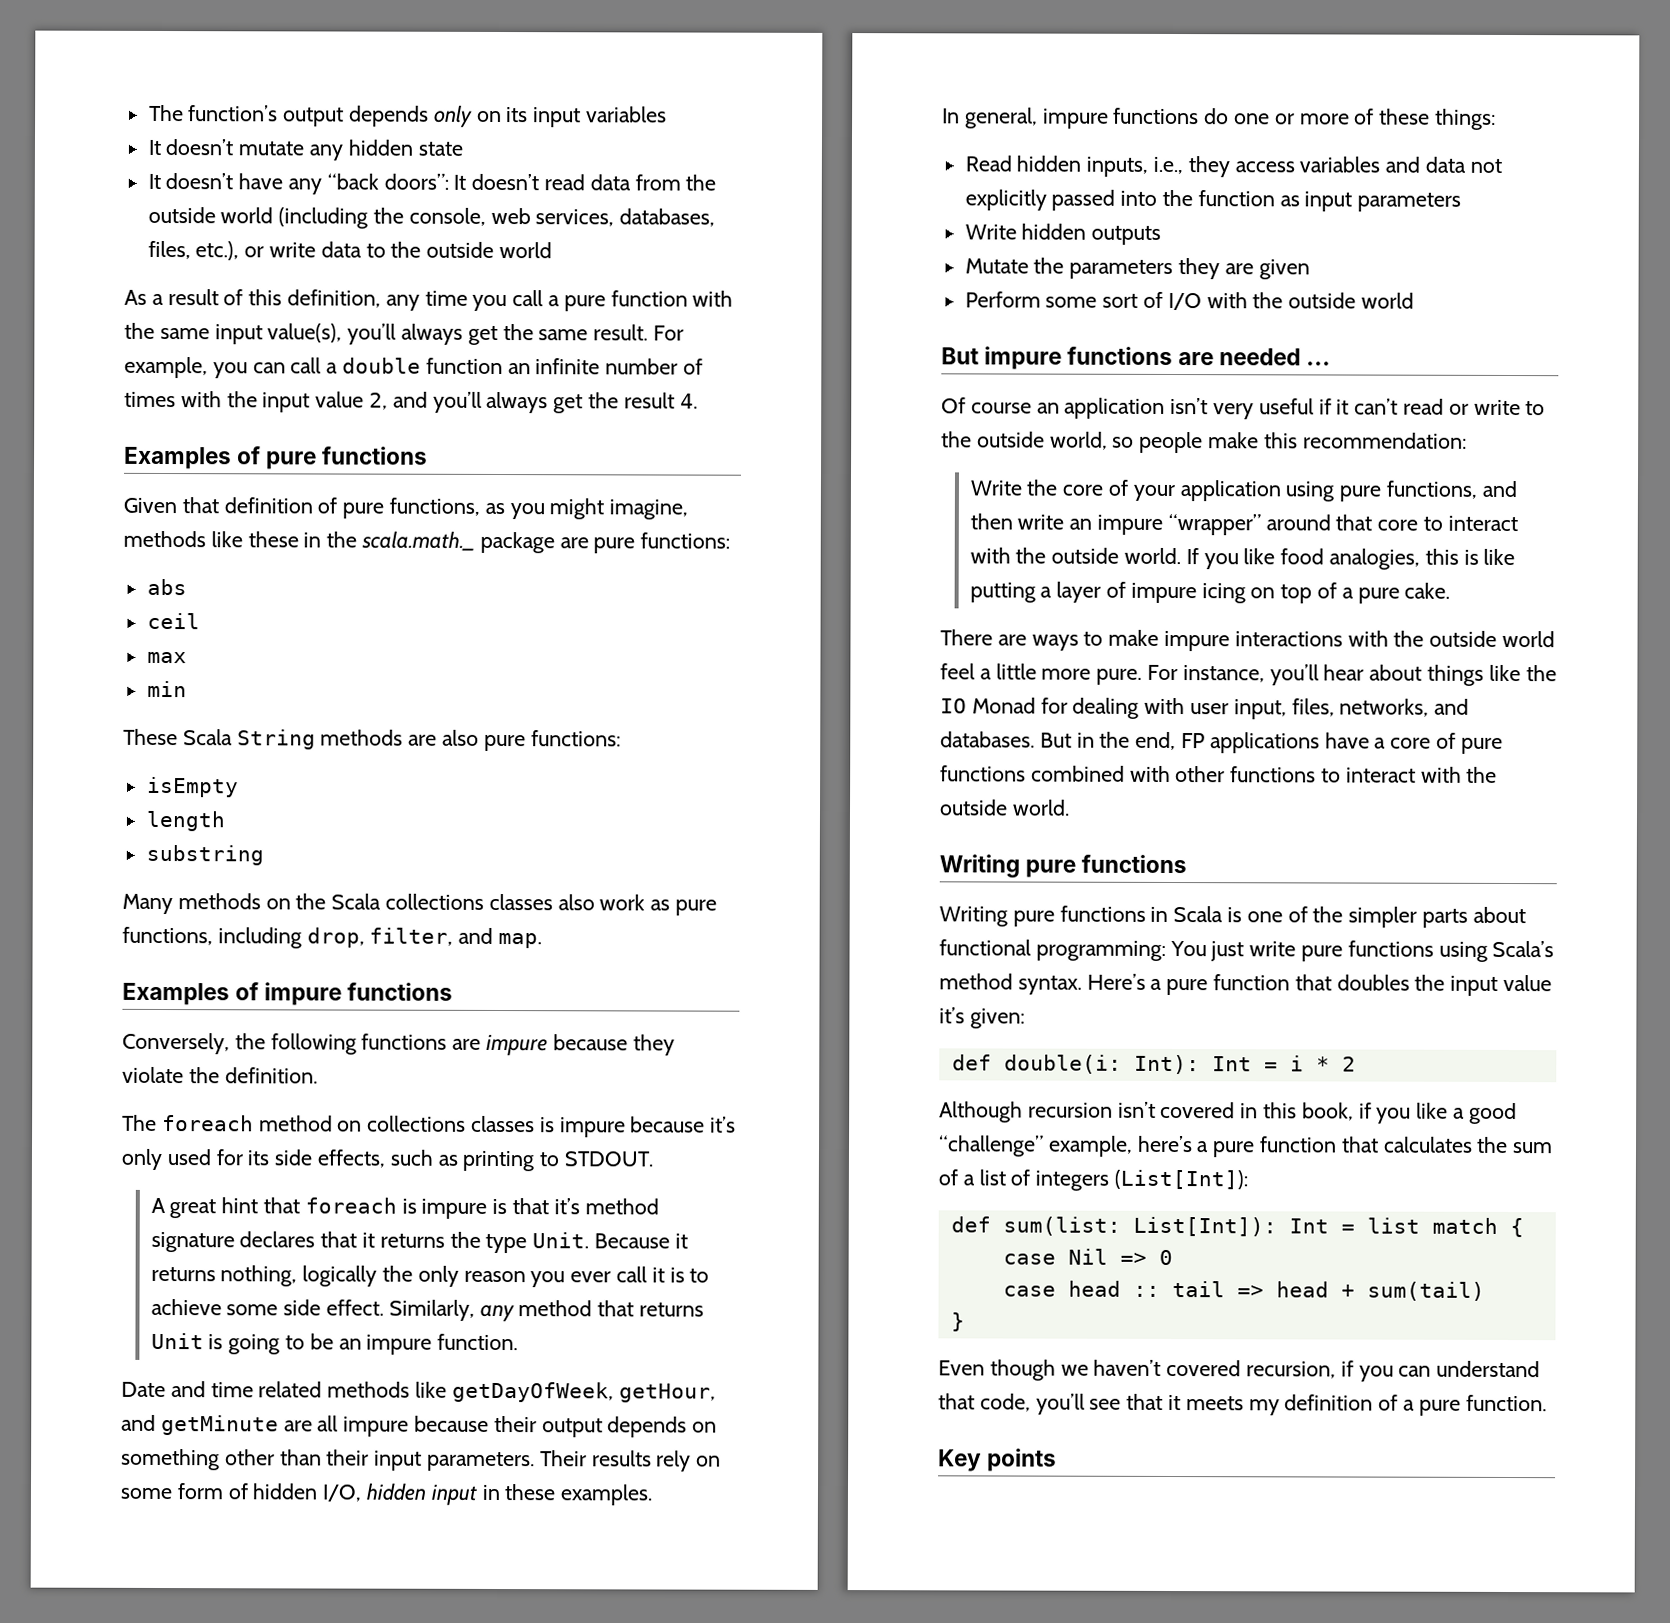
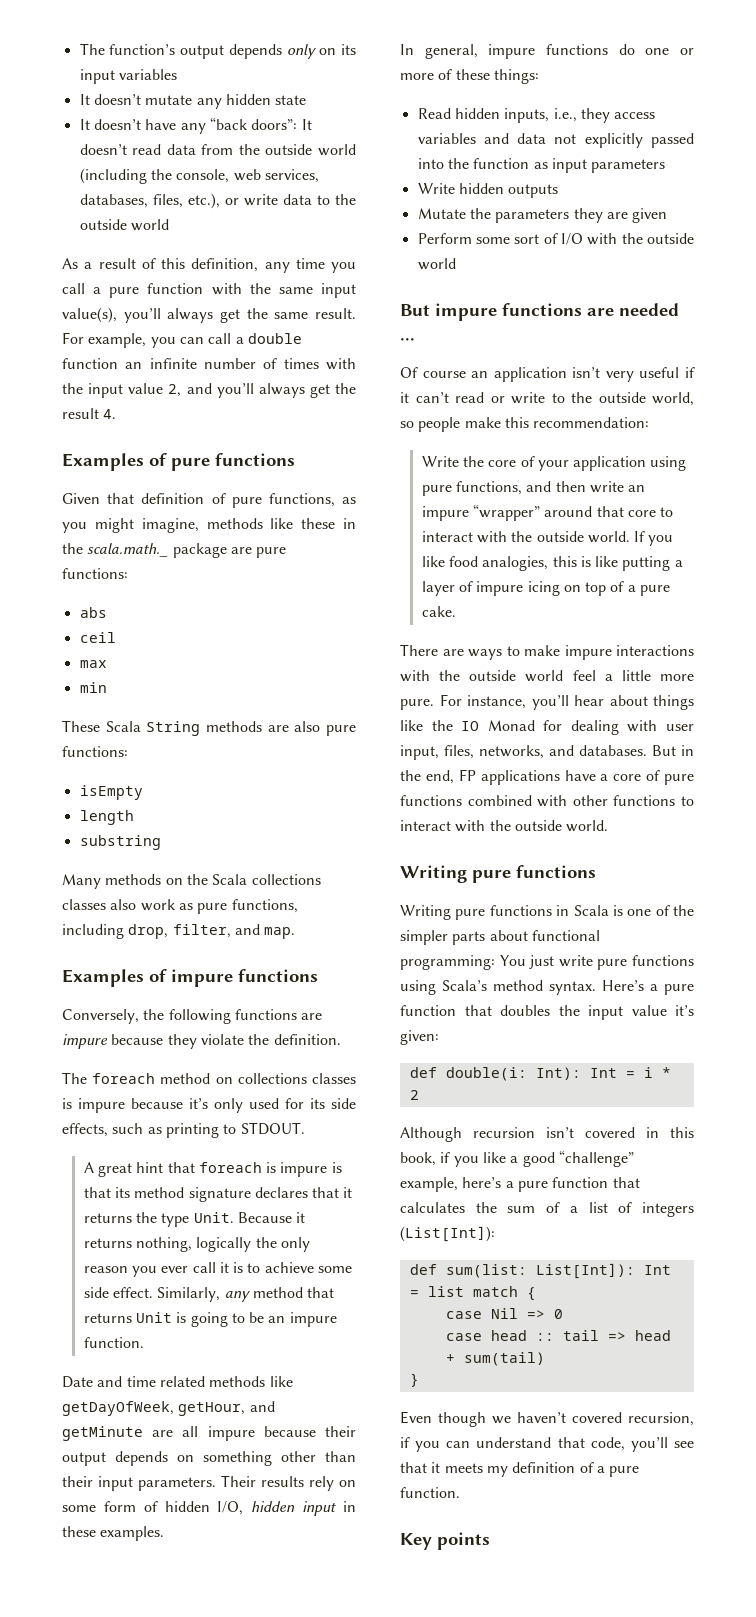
[553,1198,580,1215] it’s -> [114,1187,130,1198] its

